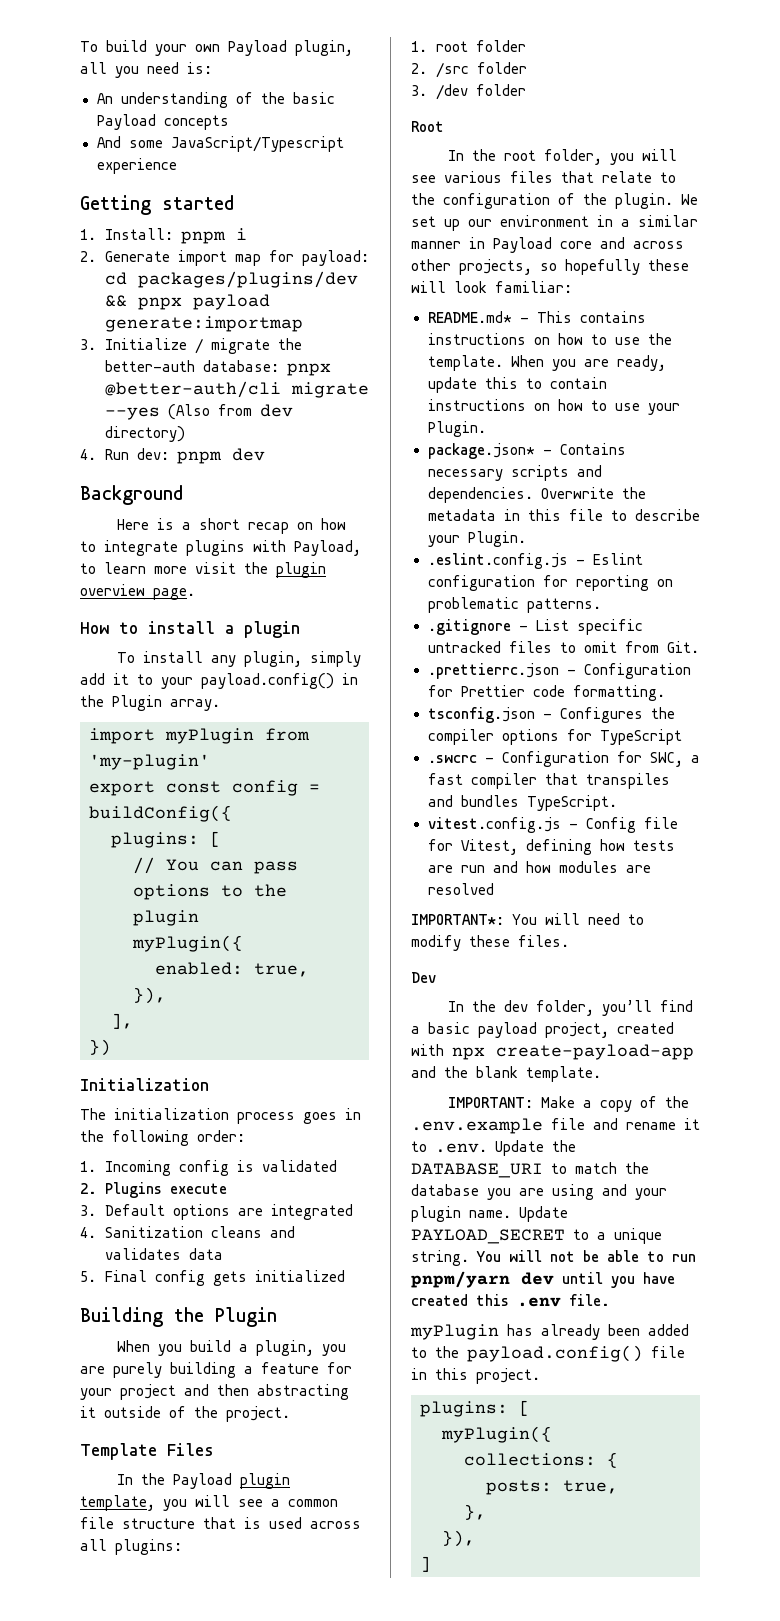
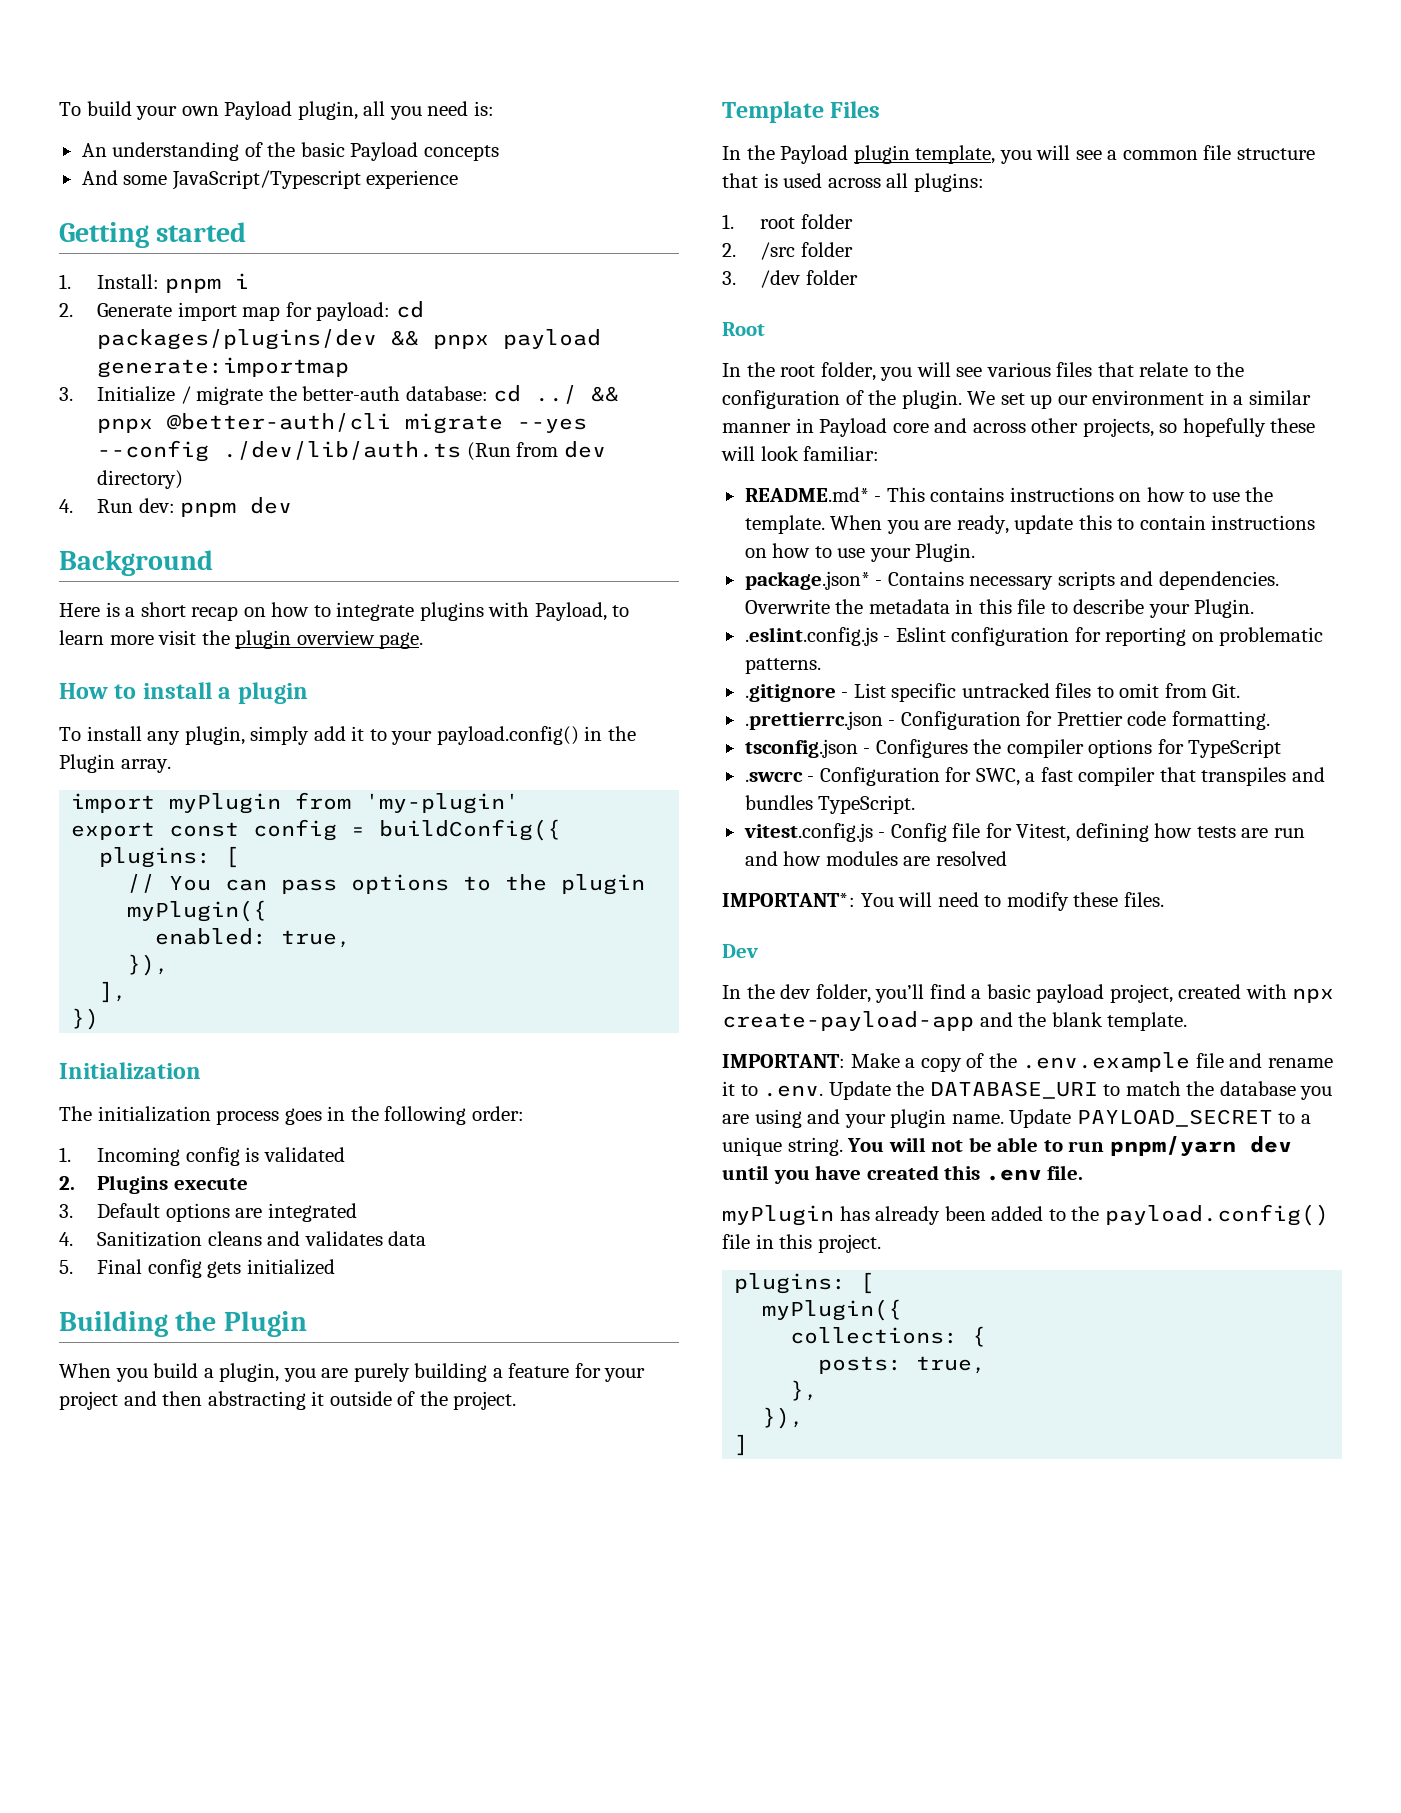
(279, 366) none -> [493,385,620,404] cd ../ &&
[167,404,210,420] (Also -> [97,440,511,462] --config ./dev/lib/auth.ts (Run

